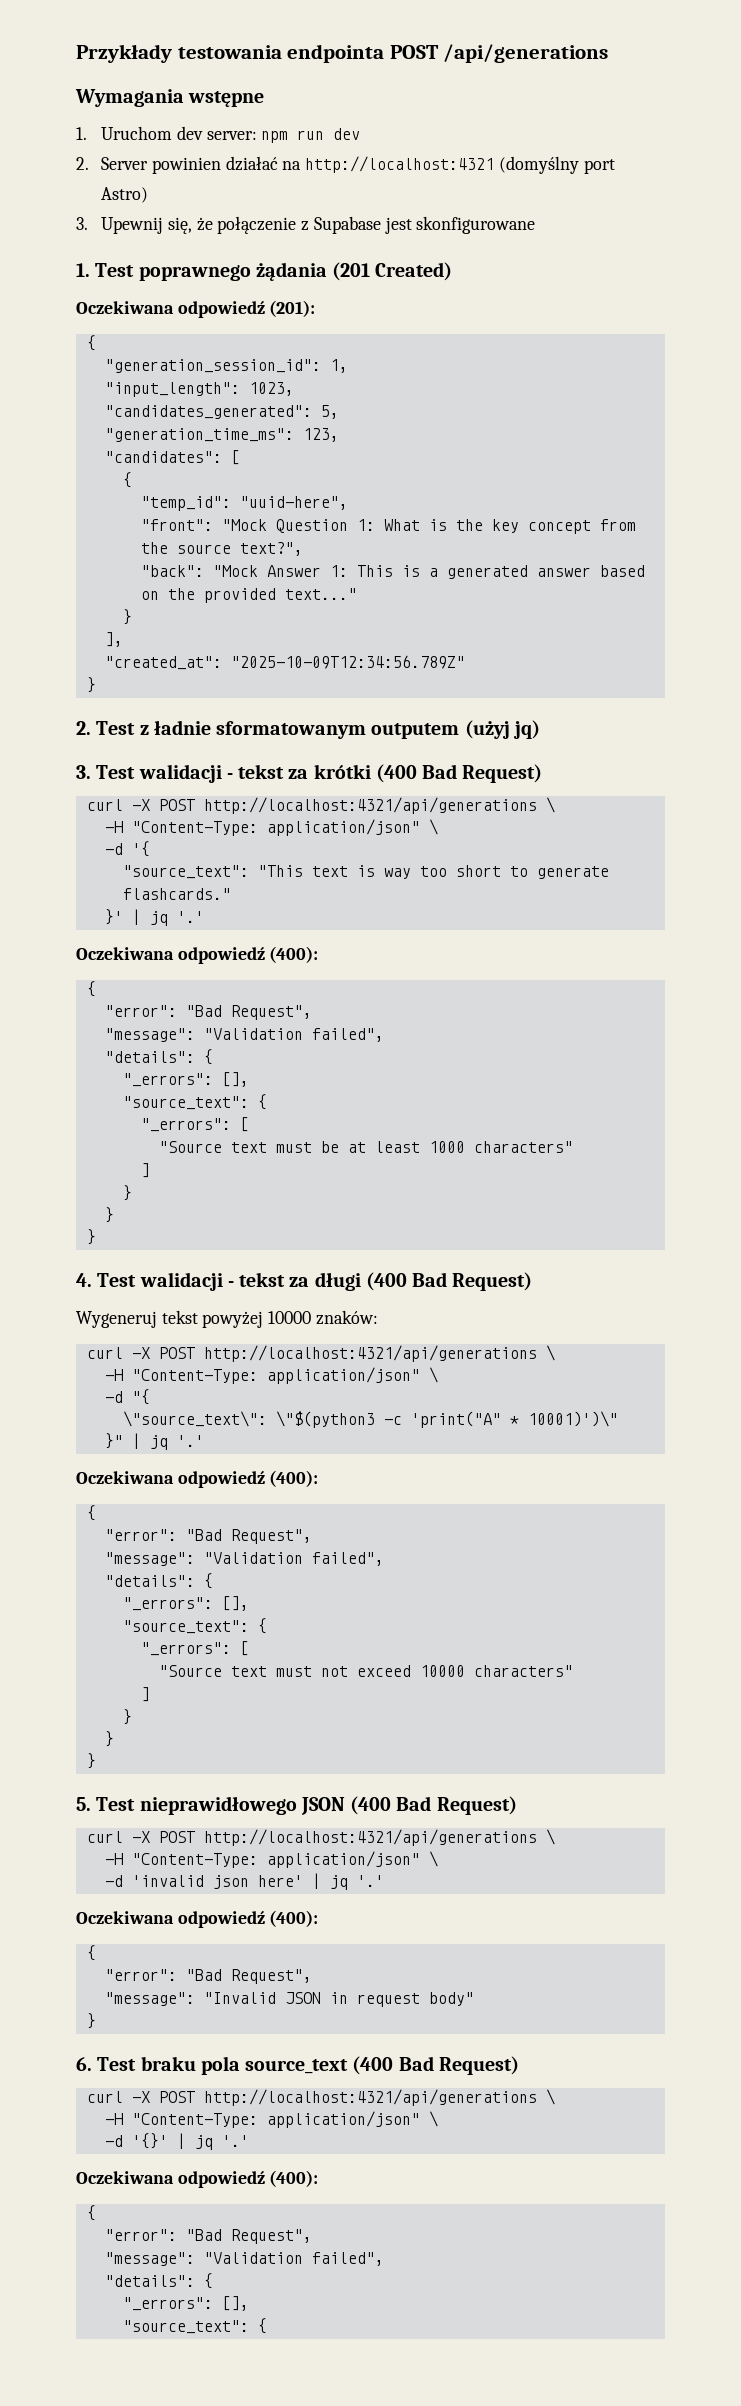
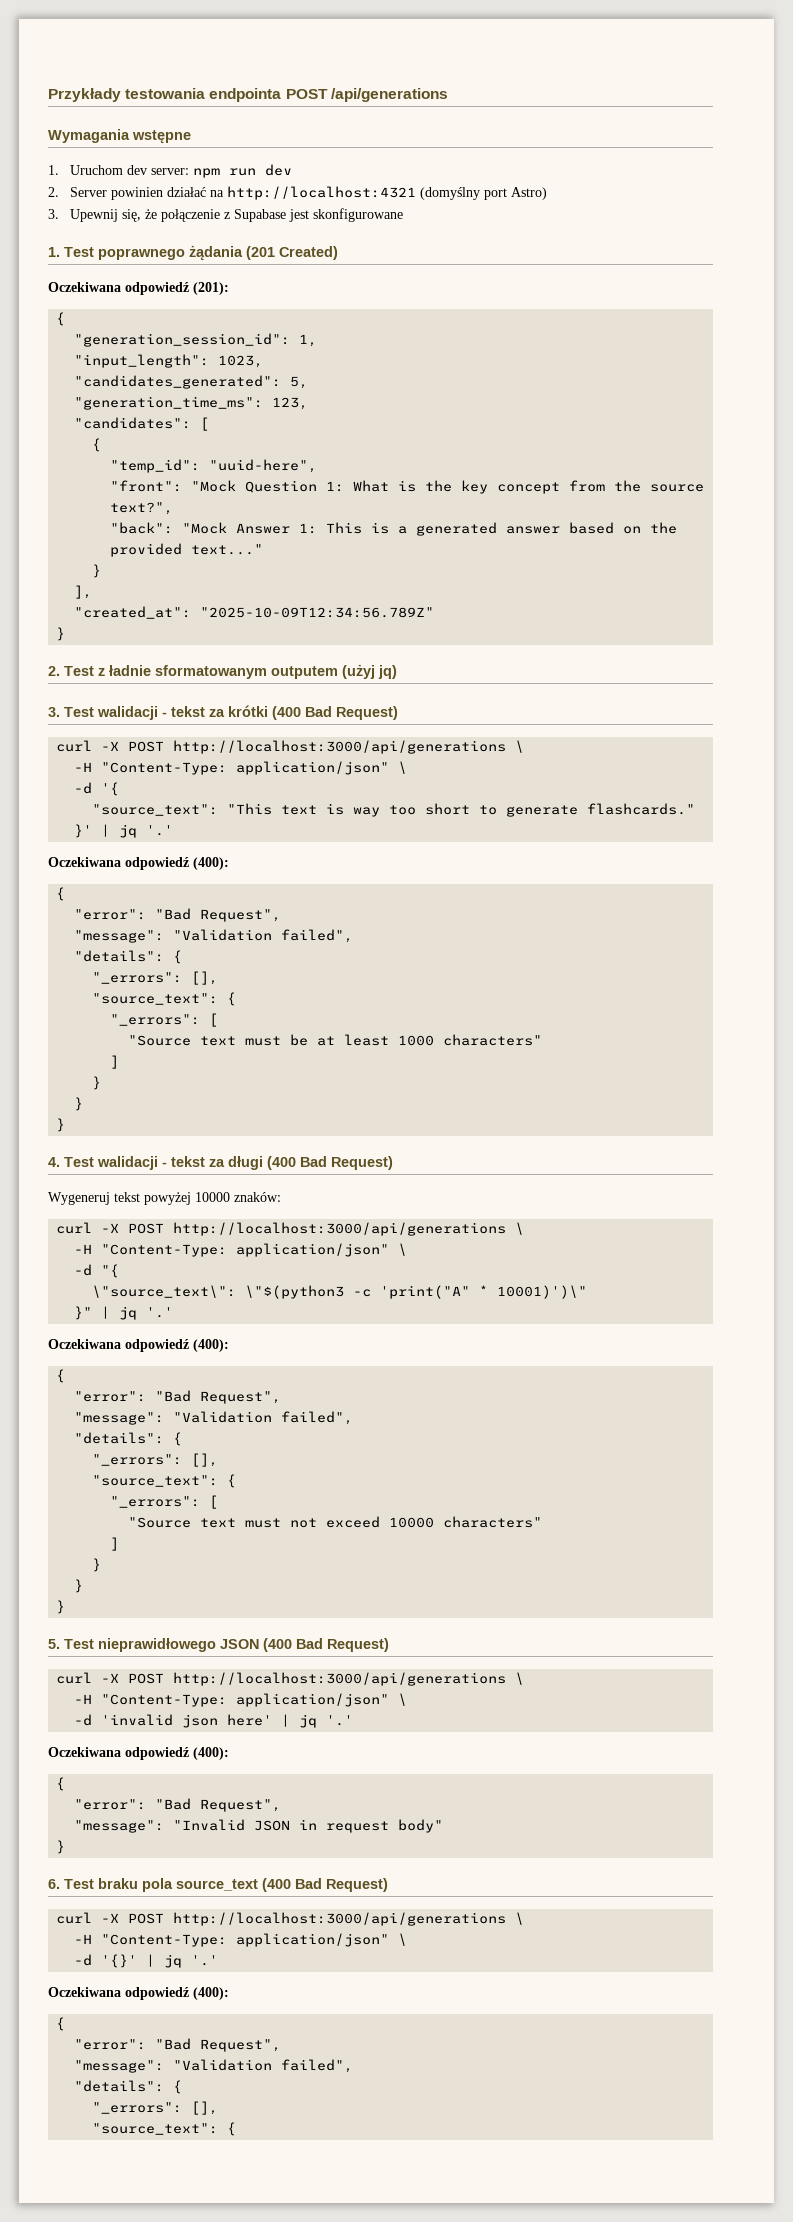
[203,797,537,814] http://localhost:4321/api/generations -> [173,740,507,754] http://localhost:3000/api/generations
[203,1345,537,1362] http://localhost:4321/api/generations -> [173,1222,507,1236] http://localhost:3000/api/generations
[203,1829,537,1846] http://localhost:4321/api/generations -> [173,1672,507,1686] http://localhost:3000/api/generations
[203,2089,537,2106] http://localhost:4321/api/generations -> [173,1912,507,1926] http://localhost:3000/api/generations

